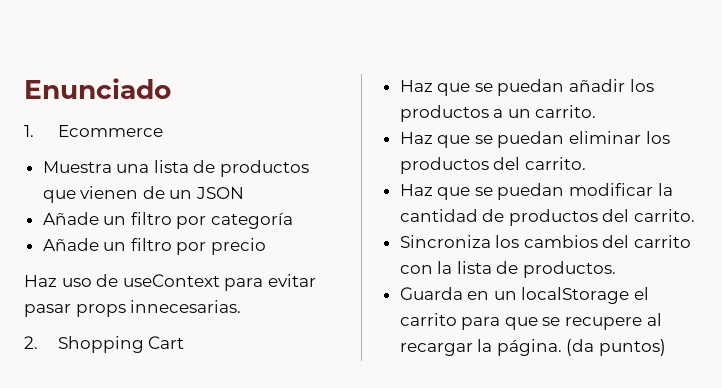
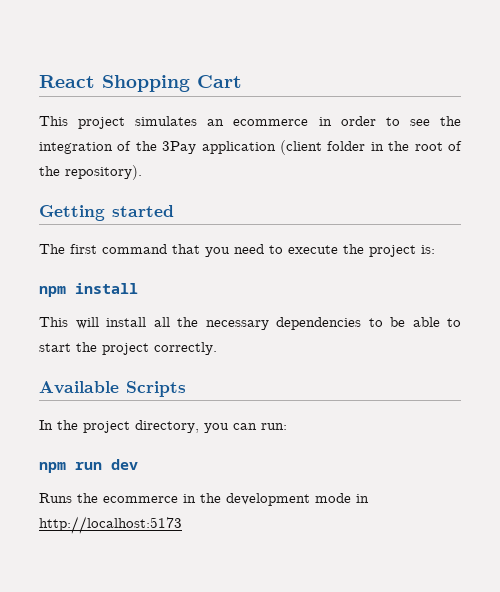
[24,78,171,99] [24,125,163,137] [42,160,310,177] [42,186,245,203] [42,212,294,229] [42,238,267,255] [24,274,316,291] [24,300,242,317] [24,336,185,353] [399,79,654,96] [399,105,597,122] [399,131,670,148] [399,157,586,174] [399,183,673,200] [399,209,696,226] [399,235,692,248] [399,261,617,278] [399,287,650,304] [399,313,662,330] [399,339,667,356] Enunciado // 1. Ecommerce // Muestra una lista de productos que vienen de un JSON // Añade un filtro por categoría // Añade un filtro por precio // Haz uso de useContext para evitar pasar props innecesarias. // 2. Shopping Cart // Haz que se puedan añadir los productos a un carrito. // Haz que se puedan eliminar los productos del carrito. // Haz que se puedan modificar la cantidad de productos del carrito. // Sincroniza los cambios del carrito con la lista de productos. // Guarda en un localStorage el carrito para que se recupere al recargar la página. (da puntos) -> [39,75,242,92] [39,116,461,129] [39,140,462,155] [39,165,142,180] [39,205,174,221] [39,244,435,257] [39,283,138,297] [39,317,461,330] [39,342,217,355] [39,381,186,397] [39,420,287,433] [39,459,138,473] [39,493,369,506] [39,516,182,534] React Shopping Cart // This project simulates an ecommerce in order to see the integration of the 3Pay application (client folder in the root of the repository). // Getting started // The first command that you need to execute the project is: // npm install // This will install all the necessary dependencies to be able to start the project correctly. // Available Scripts // In the project directory, you can run: // npm run dev // Runs the ecommerce in the development mode in http://localhost:5173

